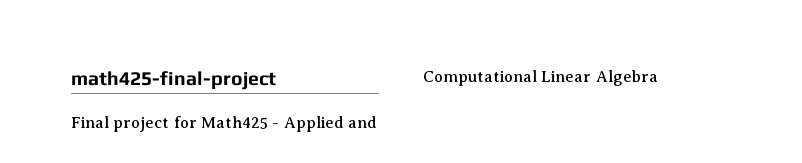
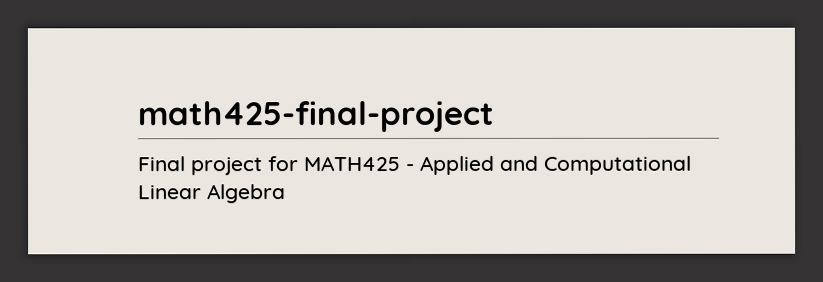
[200,116,268,129] Math425 -> [304,156,401,172] MATH425

